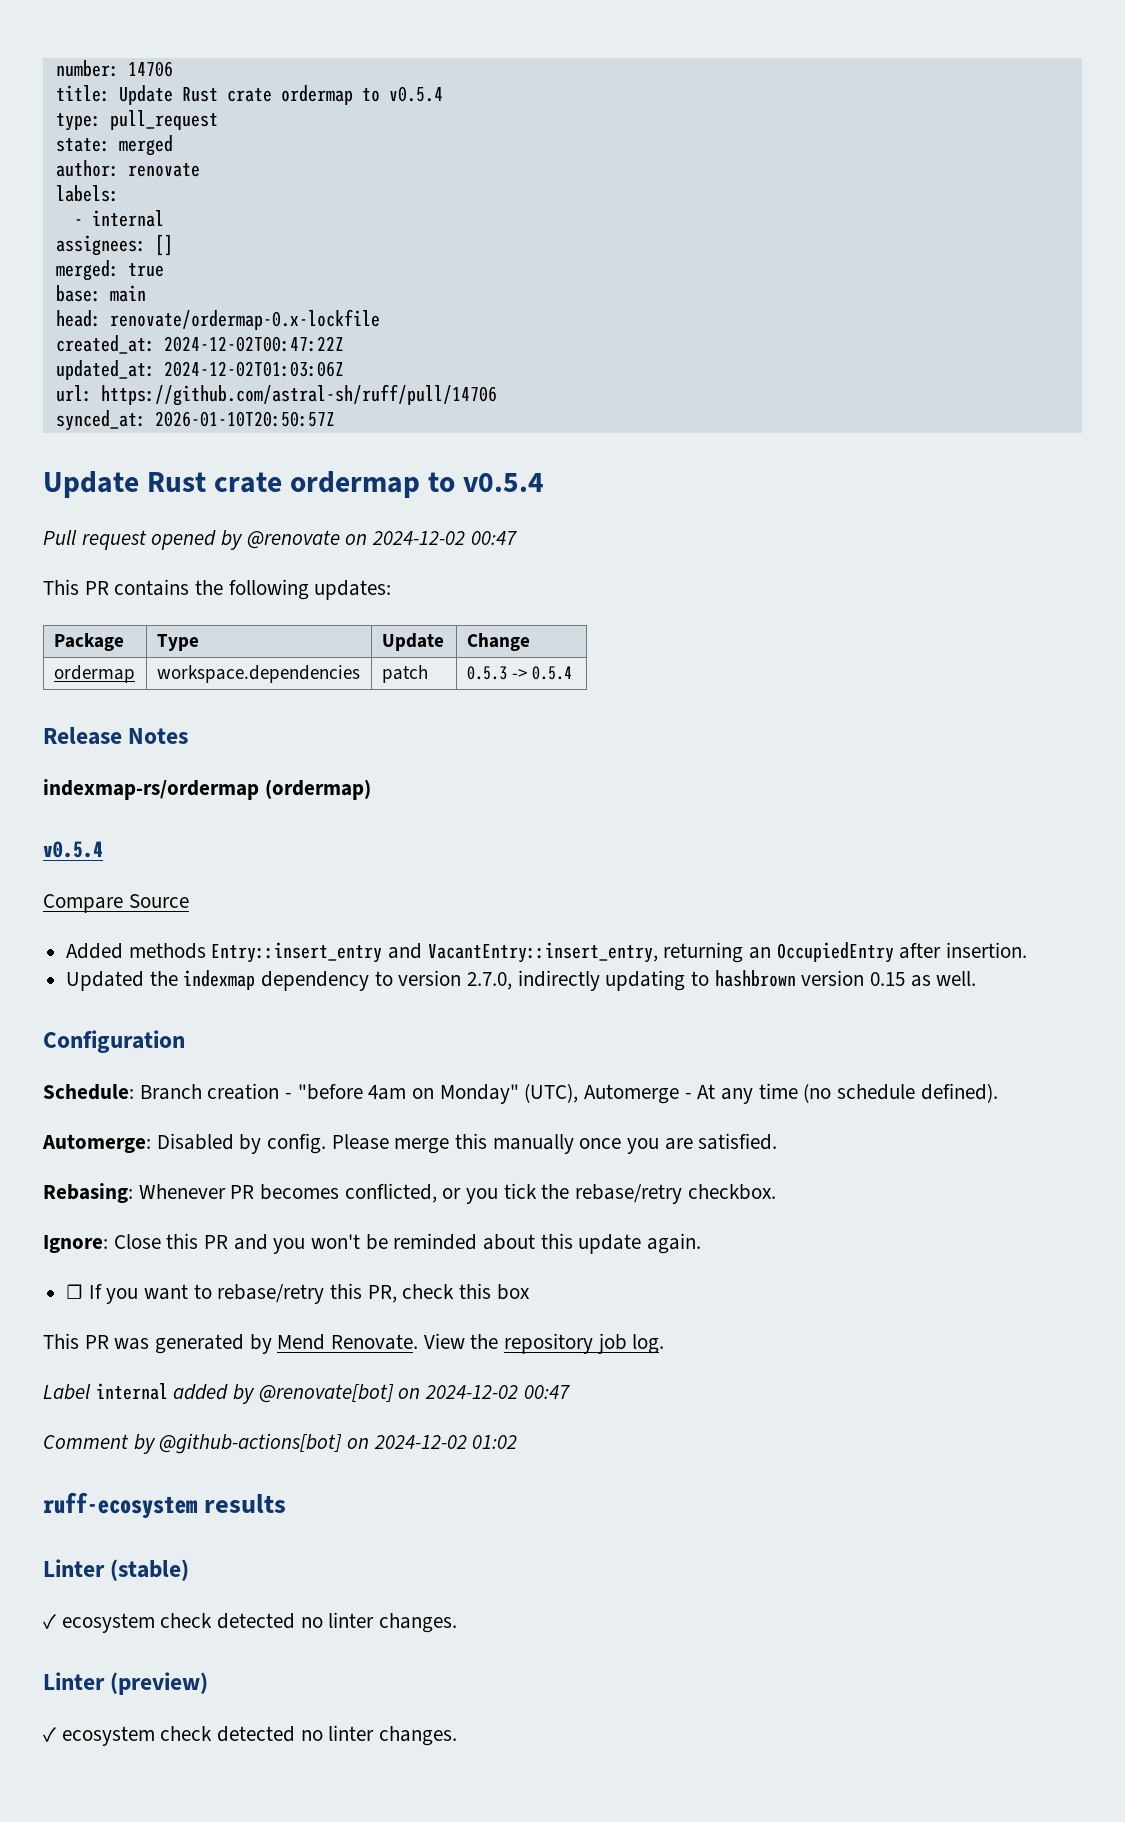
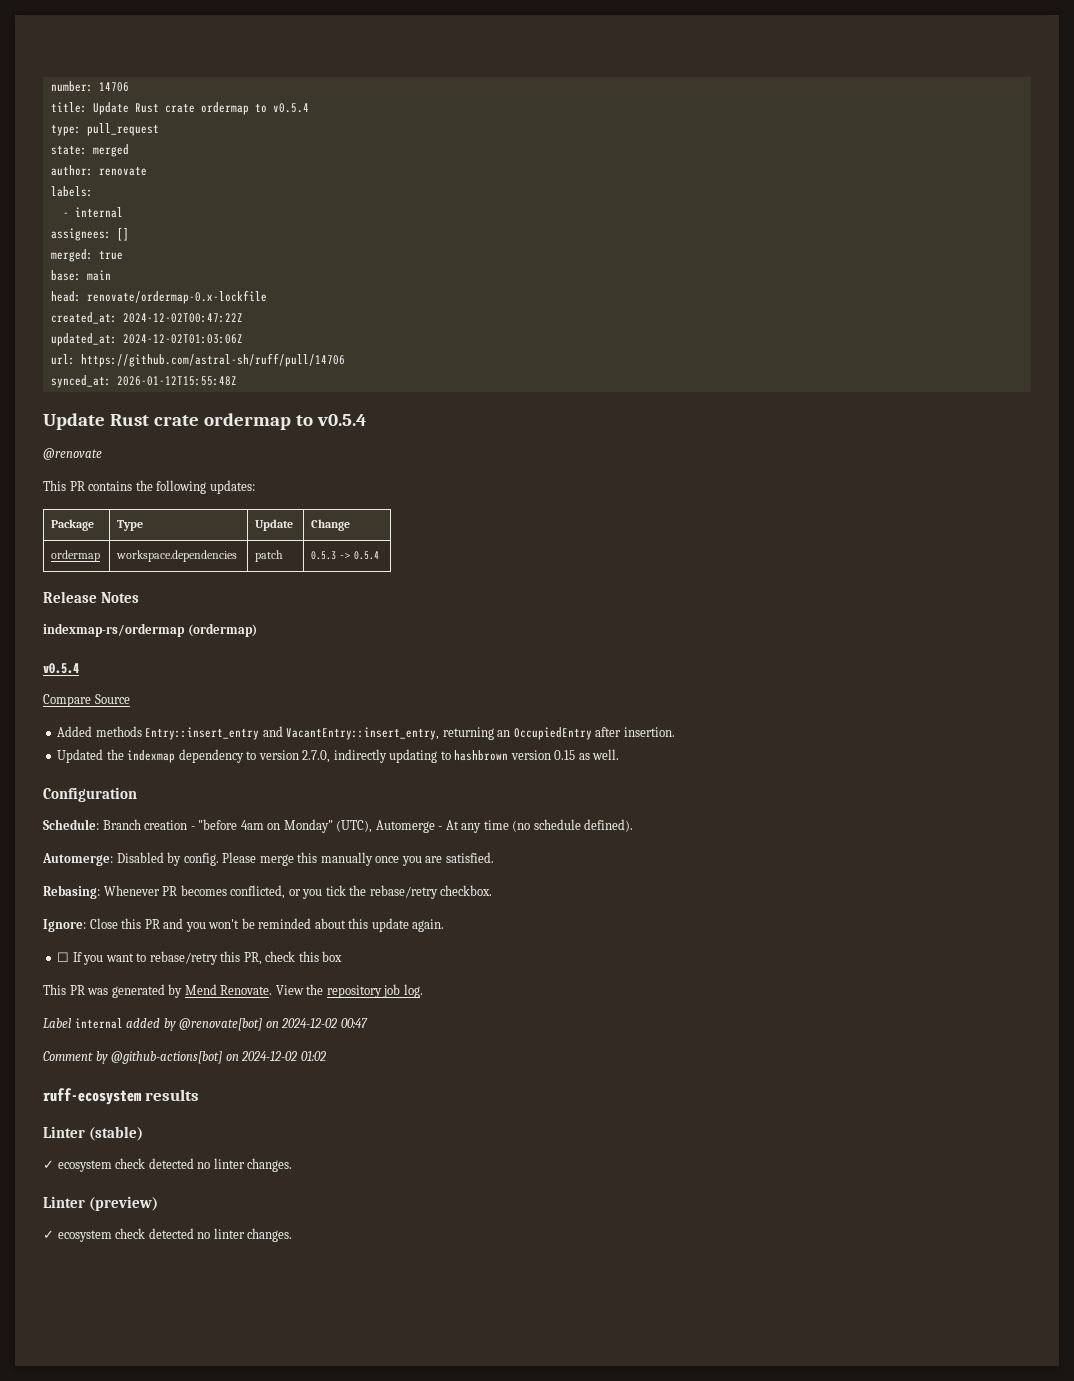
[154,411,335,427] [43,471,544,498] [43,530,517,550] 2026-01-10T20:50:57Z // Update Rust crate ordermap to v0.5.4 // Pull request opened by @renovate on 2024-12-02 00:47 -> [116,376,237,386] [43,413,367,430] [43,448,102,460] 2026-01-12T15:55:48Z // Update Rust crate ordermap to v0.5.4 // @renovate

